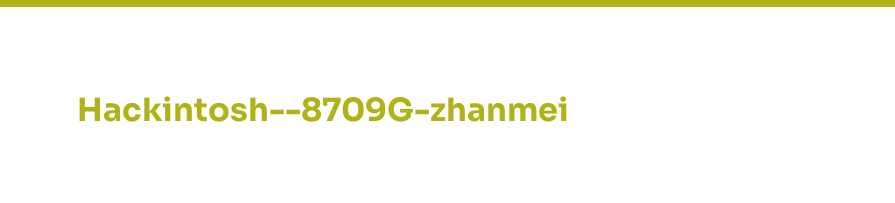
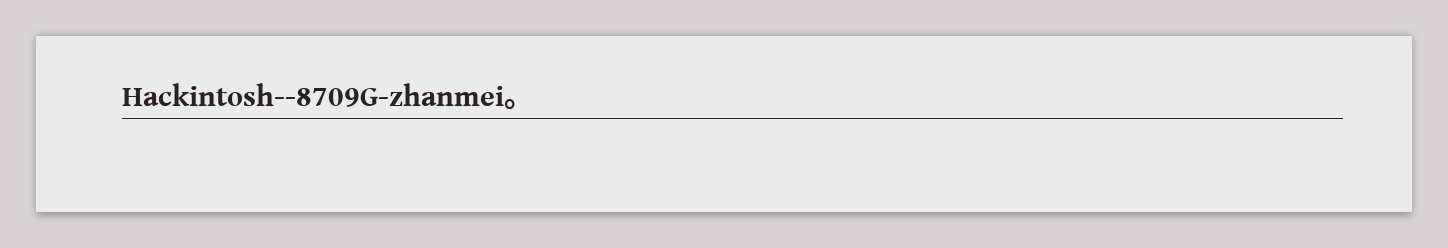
(569, 109) none -> [504,99,534,110] 。

